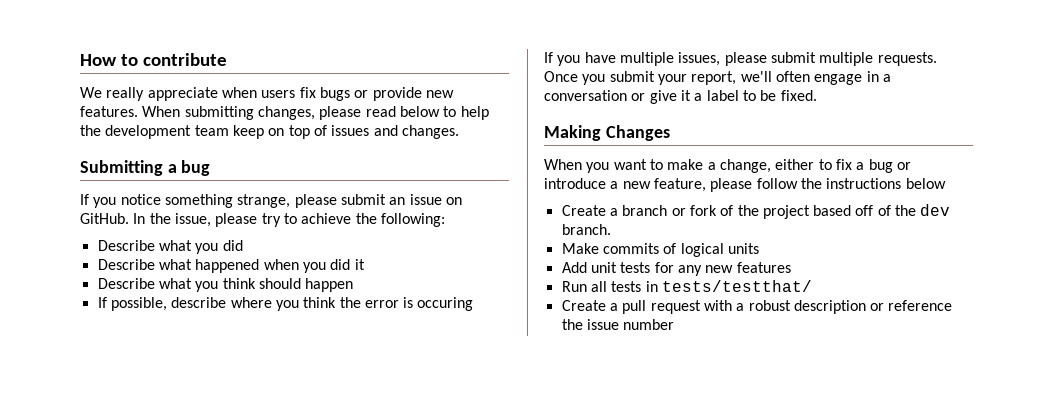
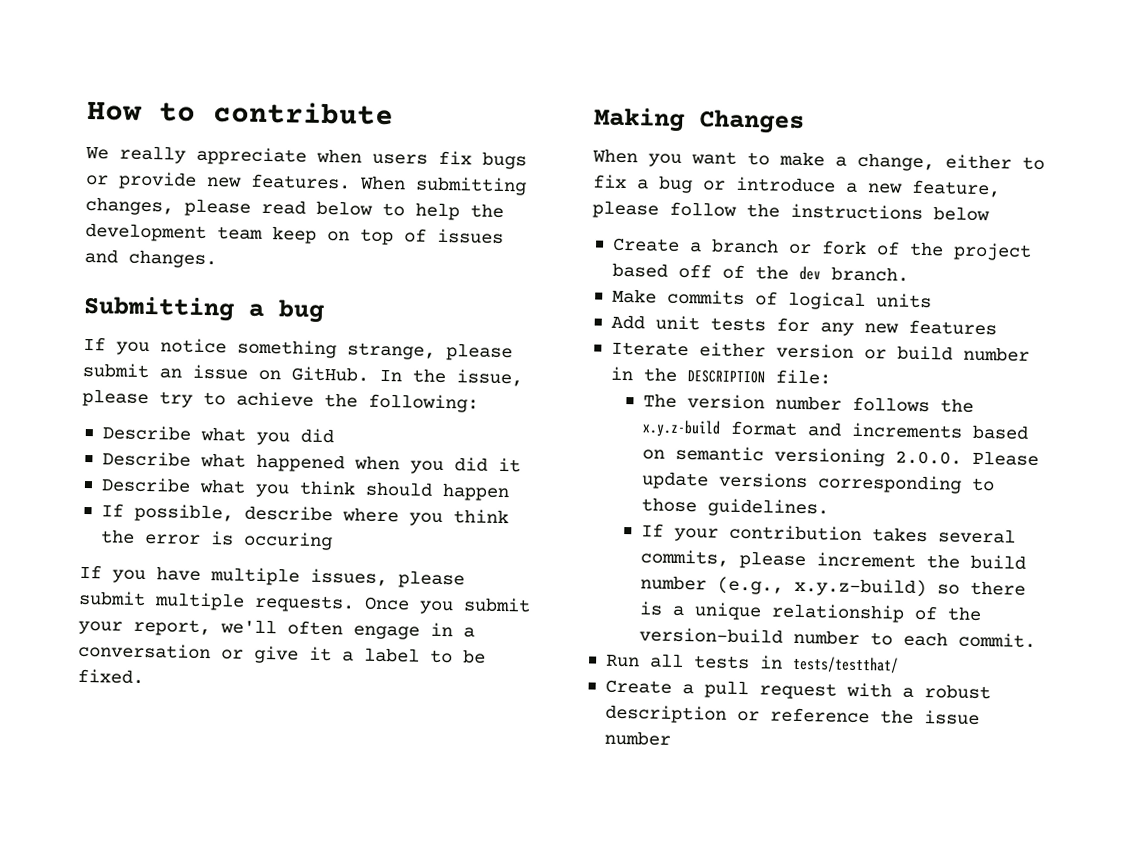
(791, 267) none -> [610,341,1030,362] [609,366,831,385] [643,393,975,413] [642,419,1030,440] [642,445,1040,467] [641,471,996,494] [641,497,830,518] [641,523,1017,544] [640,549,1027,570] [640,575,1027,598] [639,601,983,623] [639,627,1037,648] // Iterate either version or build number in the DESCRIPTION file: // The version number follows the x.y.z-build format and increments based on semantic versioning 2.0.0. Please update versions corresponding to those guidelines. // If your contribution takes several commits, please increment the build number (e.g., x.y.z-build) so there is a unique relationship of the version-build number to each commit.

